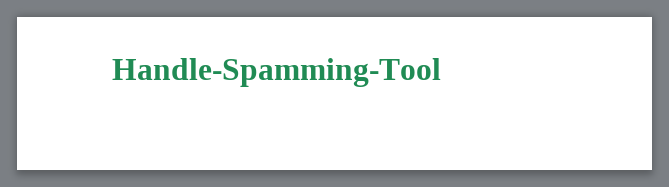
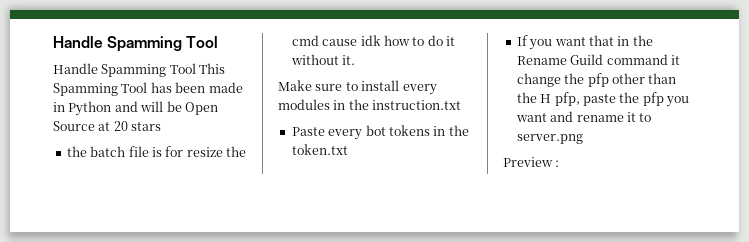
[112,58,441,87] Handle-Spamming-Tool -> [53,36,219,52] [53,63,226,77] [53,82,243,96] [53,101,218,116] [53,121,162,131] [66,146,246,157] [291,35,455,46] [290,54,356,65] [278,80,437,95] [278,99,462,110] [291,125,469,140] [291,144,348,155] [516,35,653,50] [516,54,680,65] [516,73,677,87] [516,92,689,107] [515,111,652,122] [516,134,583,144] [503,157,560,167] Handle Spamming Tool // Handle Spamming Tool This Spamming Tool has been made in Python and will be Open Source at 20 stars // the batch file is for resize the cmd cause idk how to do it without it. // Make sure to install every modules in the instruction.txt // Paste every bot tokens in the token.txt // If you want that in the Rename Guild command it change the pfp other than the H pfp, paste the pfp you want and rename it to server.png // Preview :

